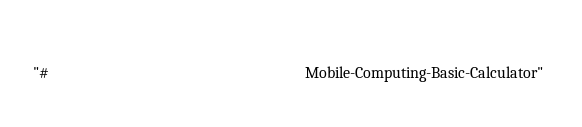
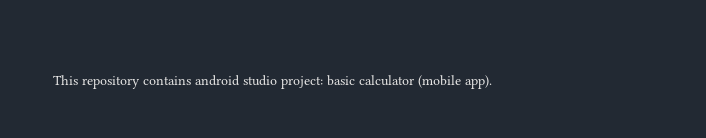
[33,66,543,82] "# Mobile-Computing-Basic-Calculator" -> [53,75,492,89] This repository contains android studio project: basic calculator (mobile app).

